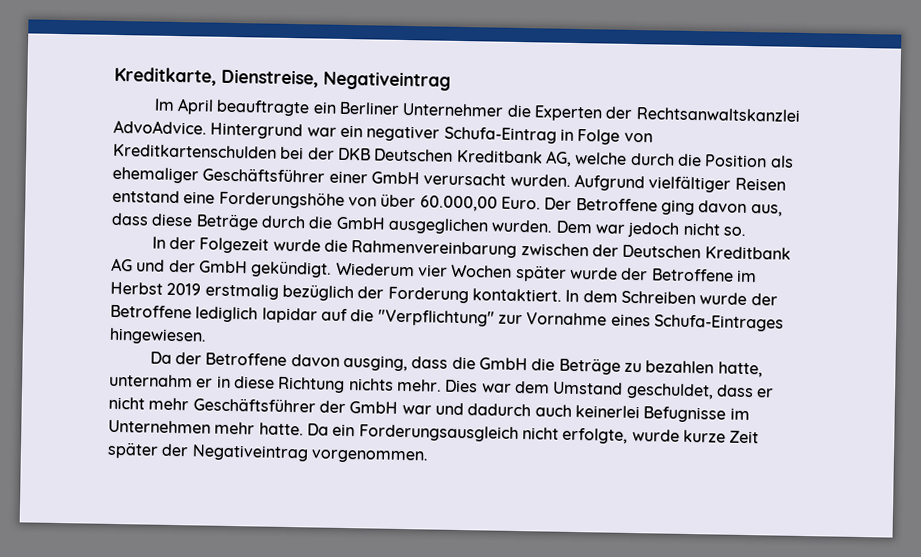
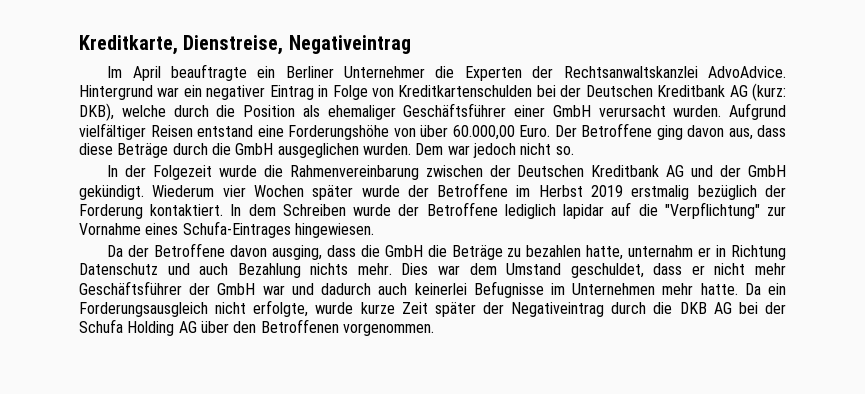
[443,126,557,144] Schufa-Eintrag -> [269,85,314,100] Eintrag
[337,147,572,167] DKB Deutschen Kreditbank AG, -> [585,83,787,101] [79,103,114,121] Deutschen Kreditbank AG (kurz: DKB),
[233,376,346,394] diese Richtung -> [730,245,786,260] [79,263,301,278] Richtung Datenschutz und auch Bezahlung
(309, 453) none -> [611,302,786,314] [79,319,339,336] durch die DKB AG bei der Schufa Holding AG über den Betroffenen

